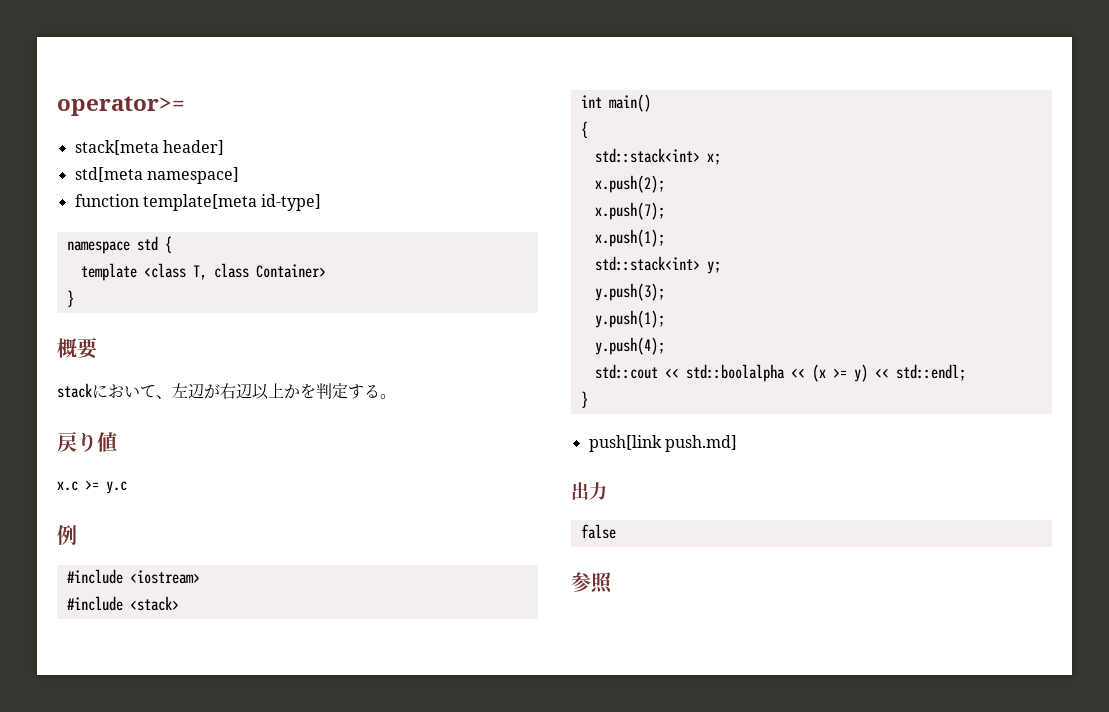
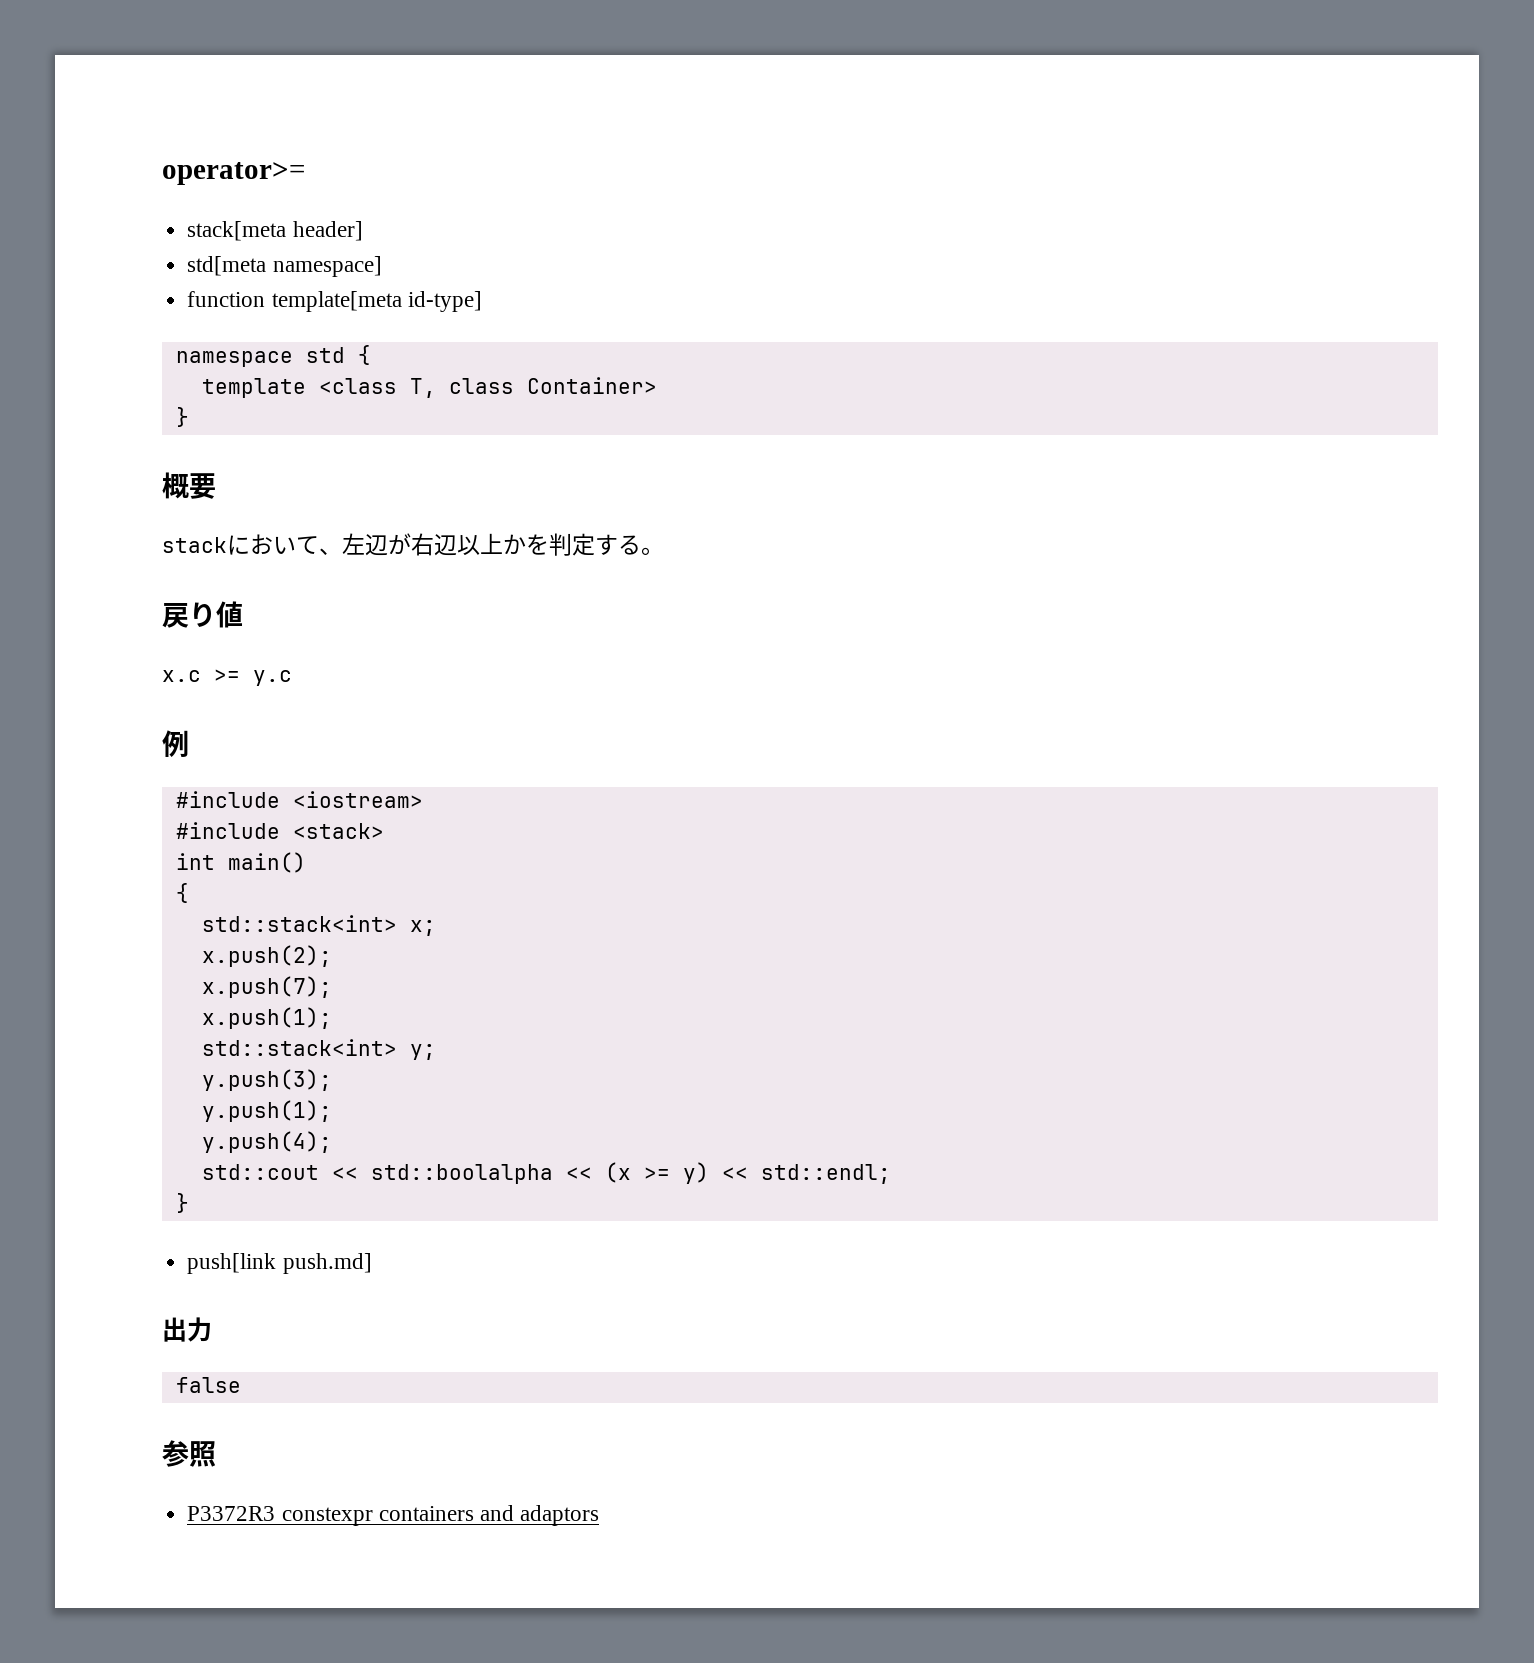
(613, 583) none -> [187,1505,600,1526] // P3372R3 constexpr containers and adaptors

